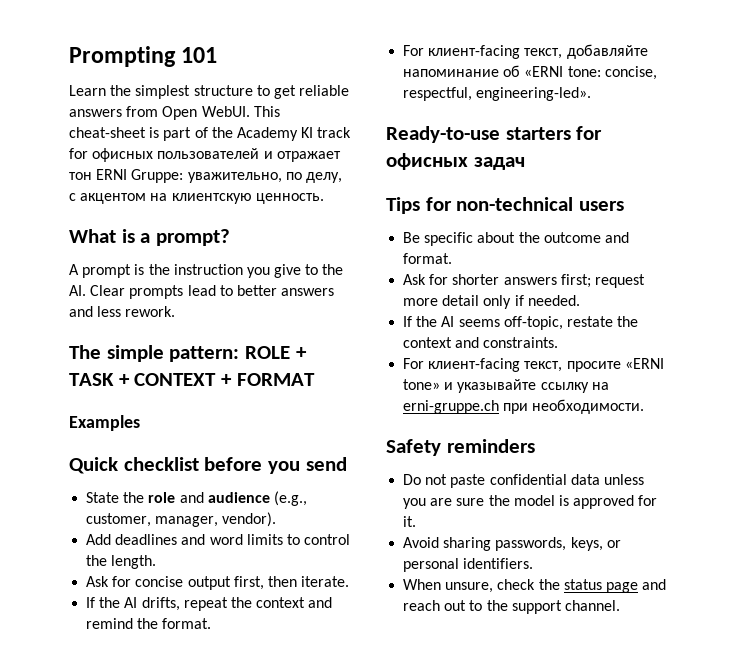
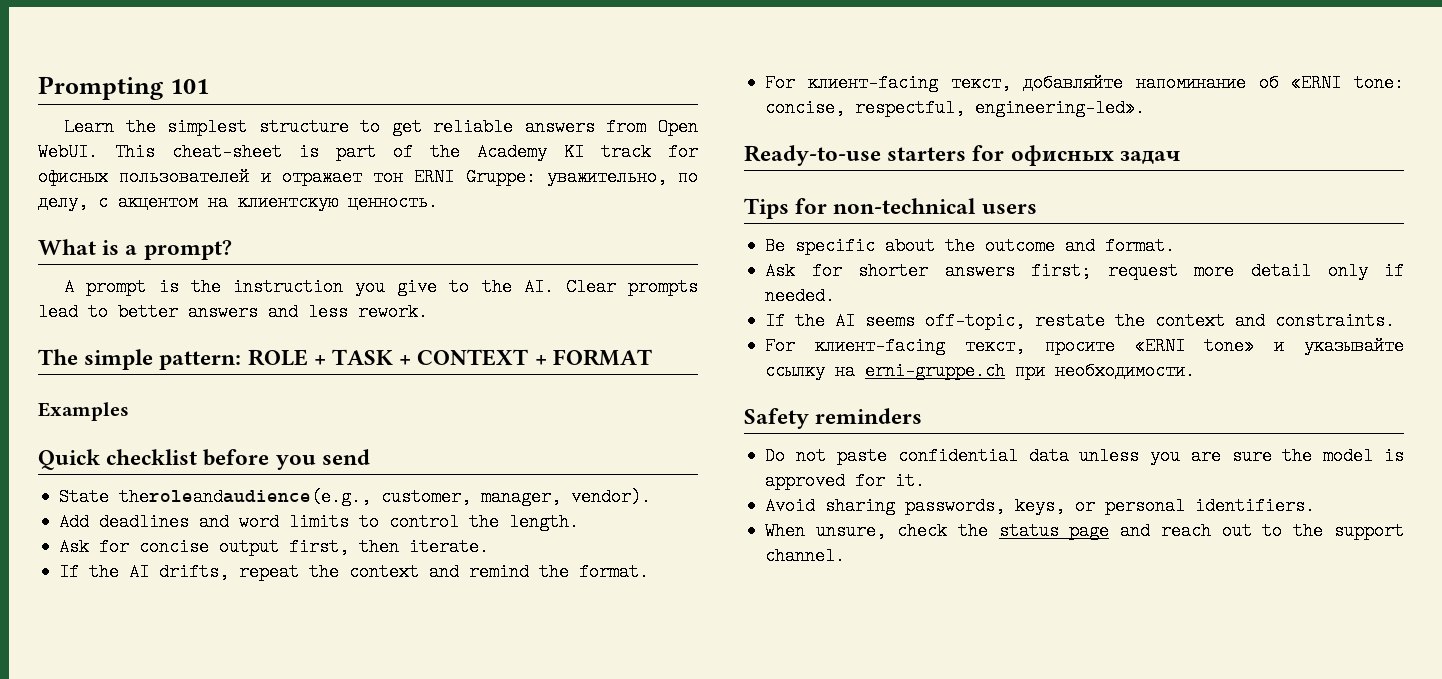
[123,491,307,506] the role and audience (e.g., -> [119,488,372,506] theroleandaudience(e.g.,

